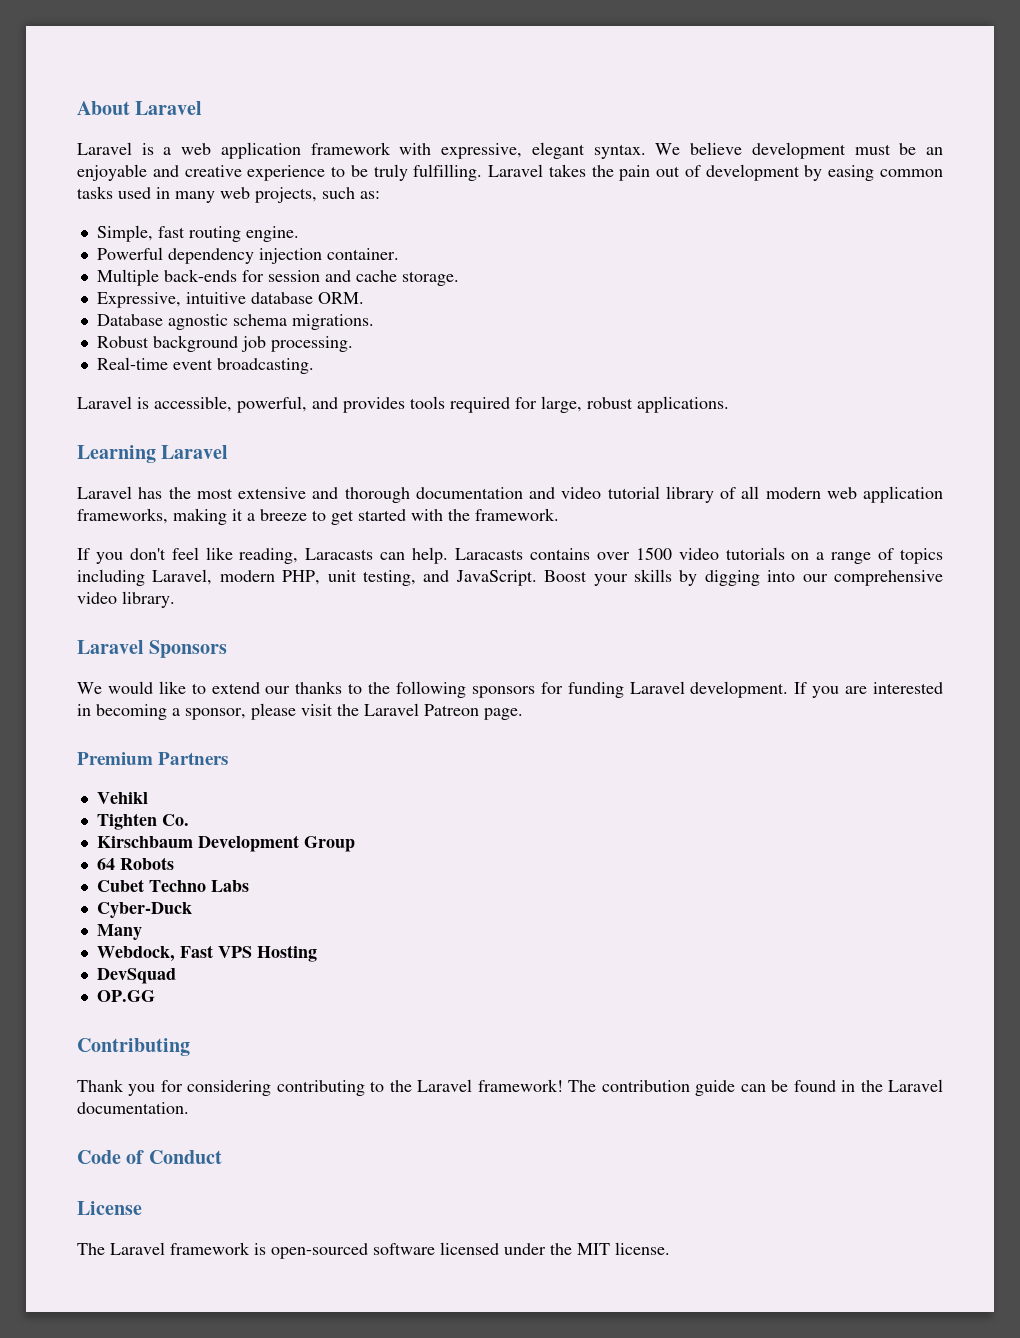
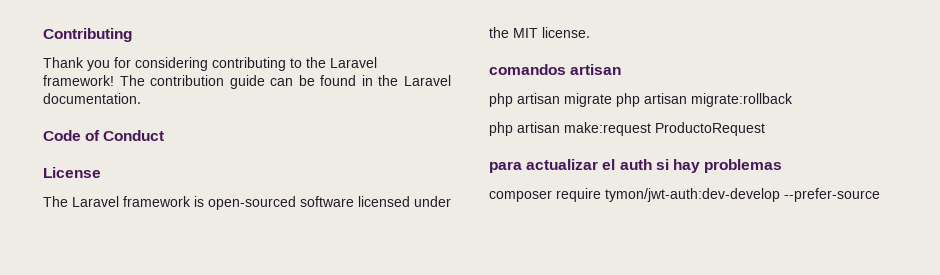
[77,101,203,115] [77,142,944,159] [77,164,943,181] [77,186,380,203] [96,225,299,242] [96,247,399,264] [96,269,459,286] [96,292,364,308] [96,314,374,330] [96,335,353,352] [96,357,314,374] [77,396,729,413] [77,445,229,463] [77,486,943,503] [77,508,559,525] [77,547,944,564] [77,569,943,586] [77,591,175,608] [77,640,228,658] [77,681,944,698] [77,703,523,720] [77,752,229,765] [96,792,148,804] [96,813,189,830] [96,835,355,852] [96,857,174,870] [96,879,249,892] [96,902,192,918] [96,924,142,940] [96,945,317,962] [96,968,176,984] [96,990,155,1002] About Laravel // Laravel is a web application framework with expressive, elegant syntax. We believe development must be an enjoyable and creative experience to be truly fulfilling. Laravel takes the pain out of development by easing common tasks used in many web projects, such as: // Simple, fast routing engine. // Powerful dependency injection container. // Multiple back-ends for session and cache storage. // Expressive, intuitive database ORM. // Database agnostic schema migrations. // Robust background job processing. // Real-time event broadcasting. // Laravel is accessible, powerful, and provides tools required for large, robust applications. // Learning Laravel // Laravel has the most extensive and thorough documentation and video tutorial library of all modern web application frameworks, making it a breeze to get started with the framework. // If you don't feel like reading, Laracasts can help. Laracasts contains over 1500 video tutorials on a range of topics including Laravel, modern PHP, unit testing, and JavaScript. Boost your skills by digging into our comprehensive video library. // Laravel Sponsors // We would like to extend our thanks to the following sponsors for funding Laravel development. If you are interested in becoming a sponsor, please visit the Laravel Patreon page. // Premium Partners // Vehikl // Tighten Co. // Kirschbaum Development Group // 64 Robots // Cubet Techno Labs // Cyber-Duck // Many // Webdock, Fast VPS Hosting // DevSquad // OP.GG // -> (43, 35) none
(670, 1248) none -> [489,64,622,75] [489,93,793,107] [489,122,765,136] [489,159,783,173] [489,188,880,202] // comandos artisan // php artisan migrate php artisan migrate:rollback // php artisan make:request ProductoRequest // para actualizar el auth si hay problemas // composer require tymon/jwt-auth:dev-develop --prefer-source

